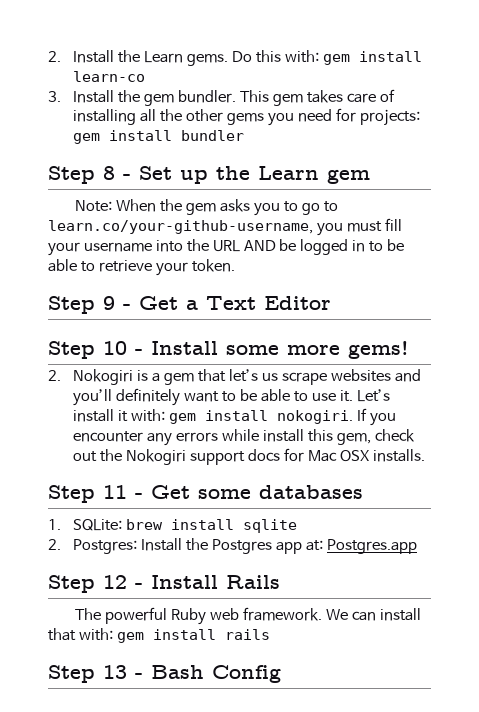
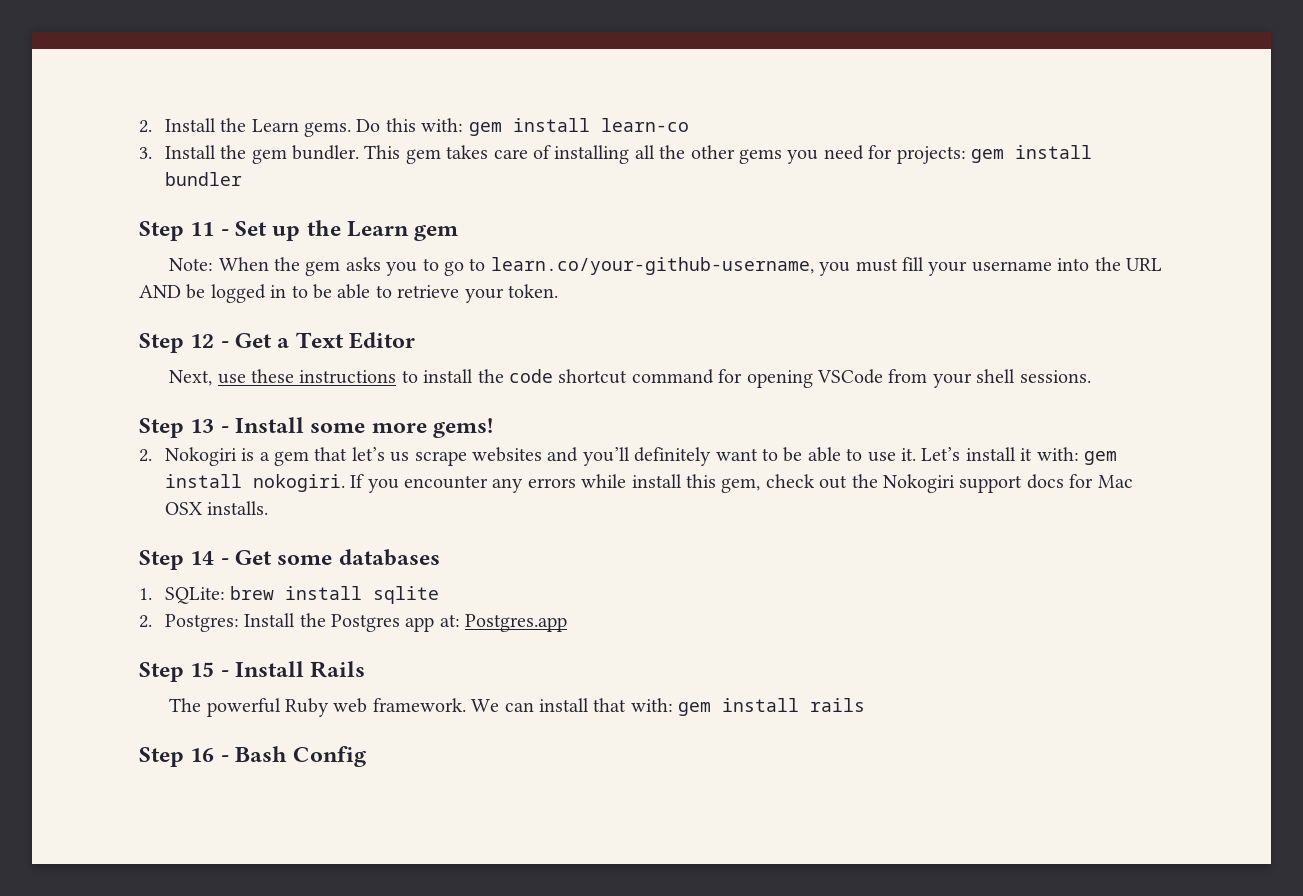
[103,166,115,180] 8 -> [190,222,215,236] 11
[103,296,115,310] 9 -> [190,334,215,348] 12
[48,341,127,359] // Step 10 -> [169,369,1091,388] [139,418,215,438] // Next, use these instructions to install the code shortcut command for opening VSCode from your shell sessions. // Step 13
[103,485,127,499] 11 -> [190,551,215,565] 14
[103,575,127,589] 12 -> [190,662,215,677] 15
[103,665,127,679] 13 -> [190,748,215,762] 16

